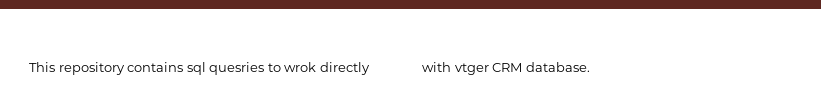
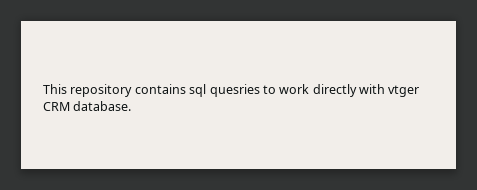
[284,62,317,72] wrok -> [279,84,310,94] work

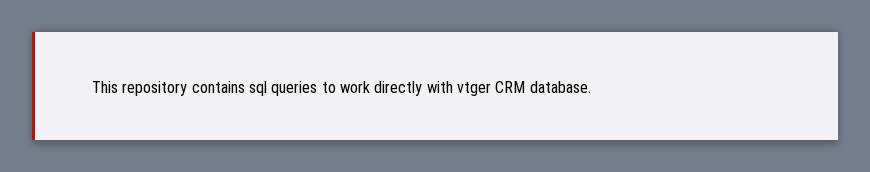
[209,84,260,97] quesries -> [271,81,318,96] queries

